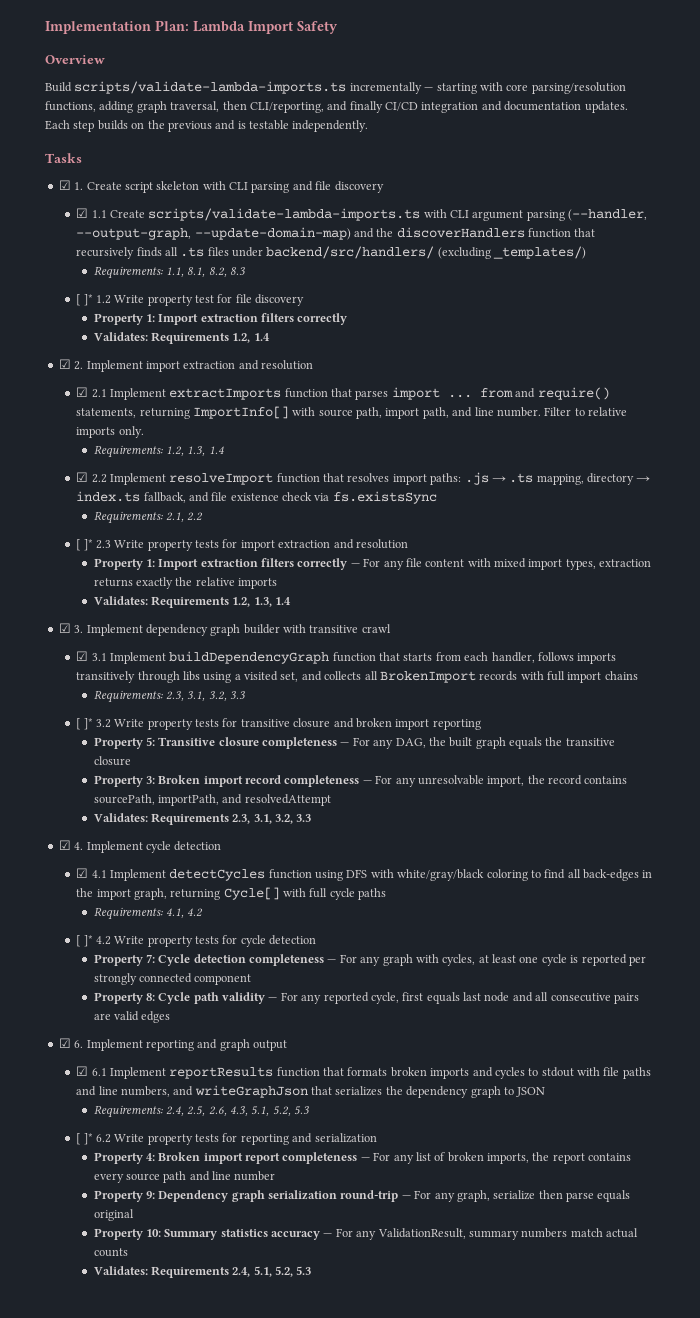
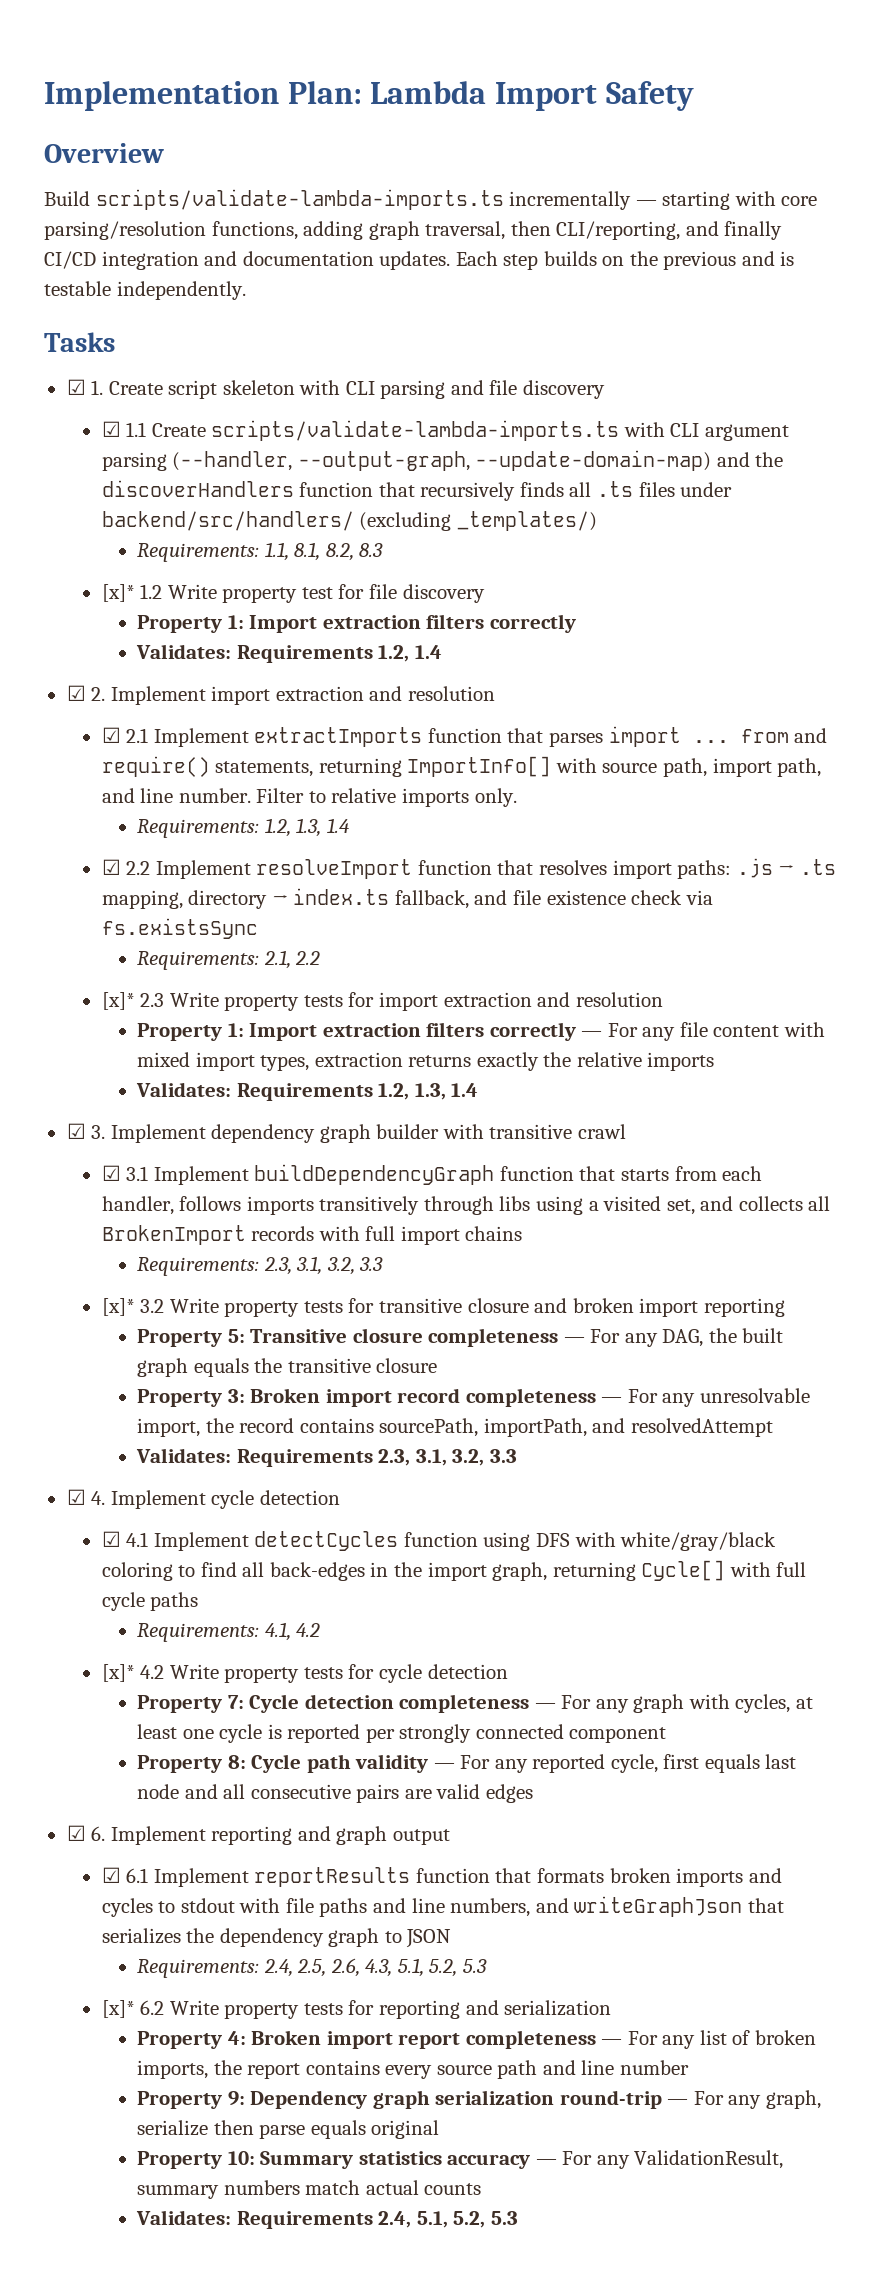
[76,294,93,306] [ ]* -> [101,584,135,602] [x]*
[76,539,93,551] [ ]* -> [101,992,135,1010] [x]*
[76,718,93,730] [ ]* -> [101,1298,135,1316] [x]*
[76,935,93,947] [ ]* -> [101,1664,135,1682] [x]*
[76,1133,93,1145] [ ]* -> [101,2000,135,2018] [x]*

